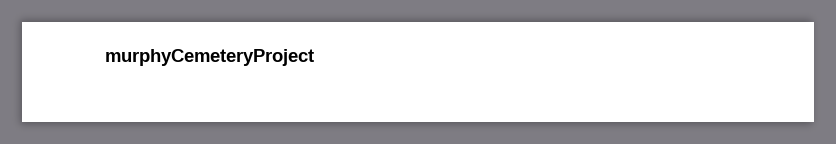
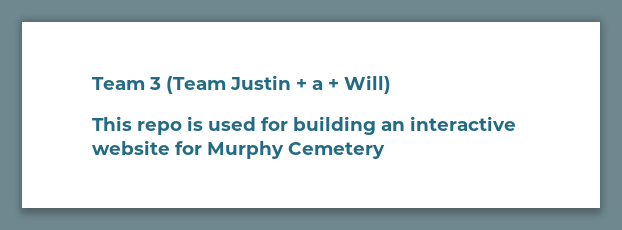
[105,49,314,66] murphyCemeteryProject -> [92,75,391,94] [92,116,516,135] [92,140,385,159] Team 3 (Team Justin + a + Will) // This repo is used for building an interactive website for Murphy Cemetery

